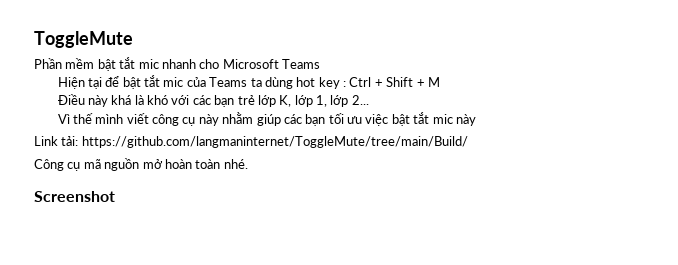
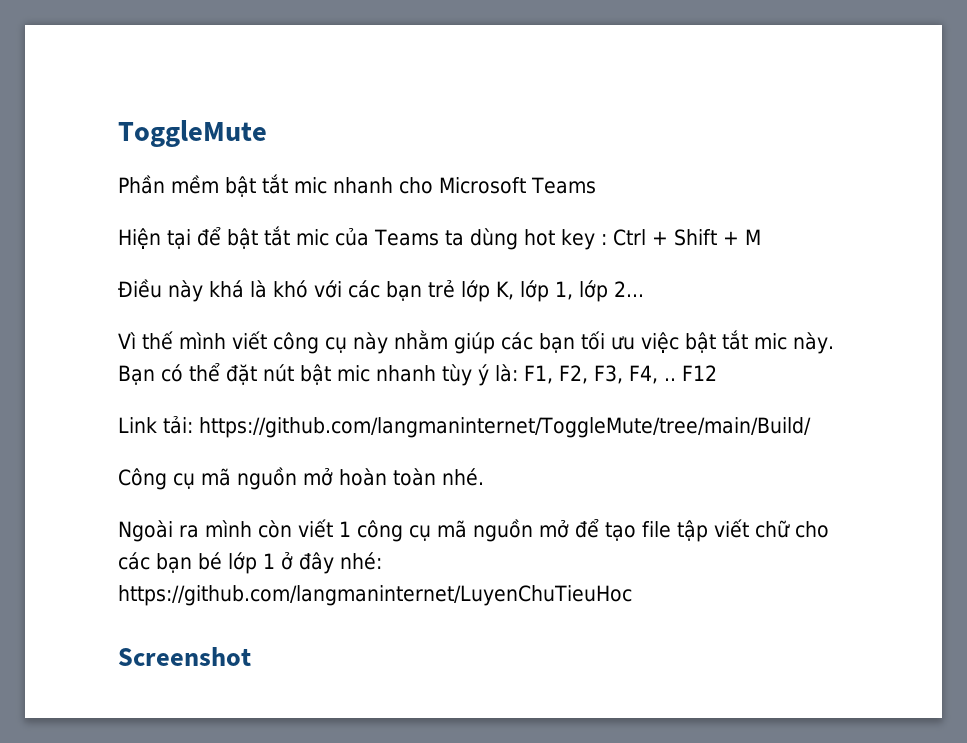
[455,114,476,126] này -> [793,332,834,354] [118,362,717,386] này. Bạn có thể đặt nút bật mic nhanh tùy ý là: F1, F2, F3, F4, .. F12
(248, 164) none -> [118,518,829,542] [118,551,382,574] [118,585,632,606] // Ngoài ra mình còn viết 1 công cụ mã nguồn mở để tạo file tập viết chữ cho các bạn bé lớp 1 ở đây nhé: https://github.com/langmaninternet/LuyenChuTieuHoc

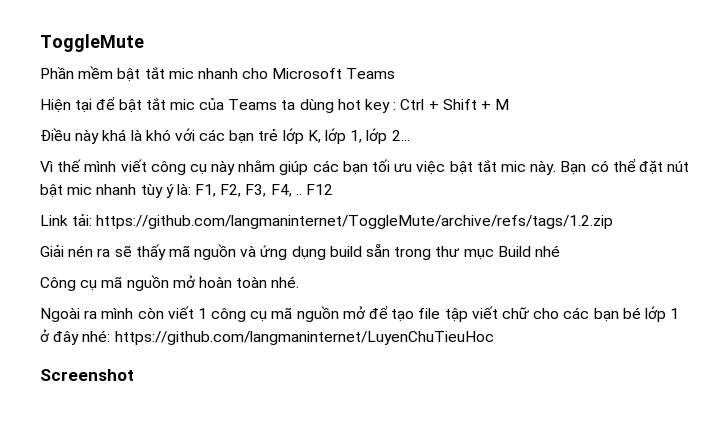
[199,417,811,438] https://github.com/langmaninternet/ToggleMute/tree/main/Build/ -> [96,215,614,229] [40,243,560,260] https://github.com/langmaninternet/ToggleMute/archive/refs/tags/1.2.zip // Giải nén ra sẽ thấy mã nguồn và ứng dụng build sẵn trong thư mục Build nhé

